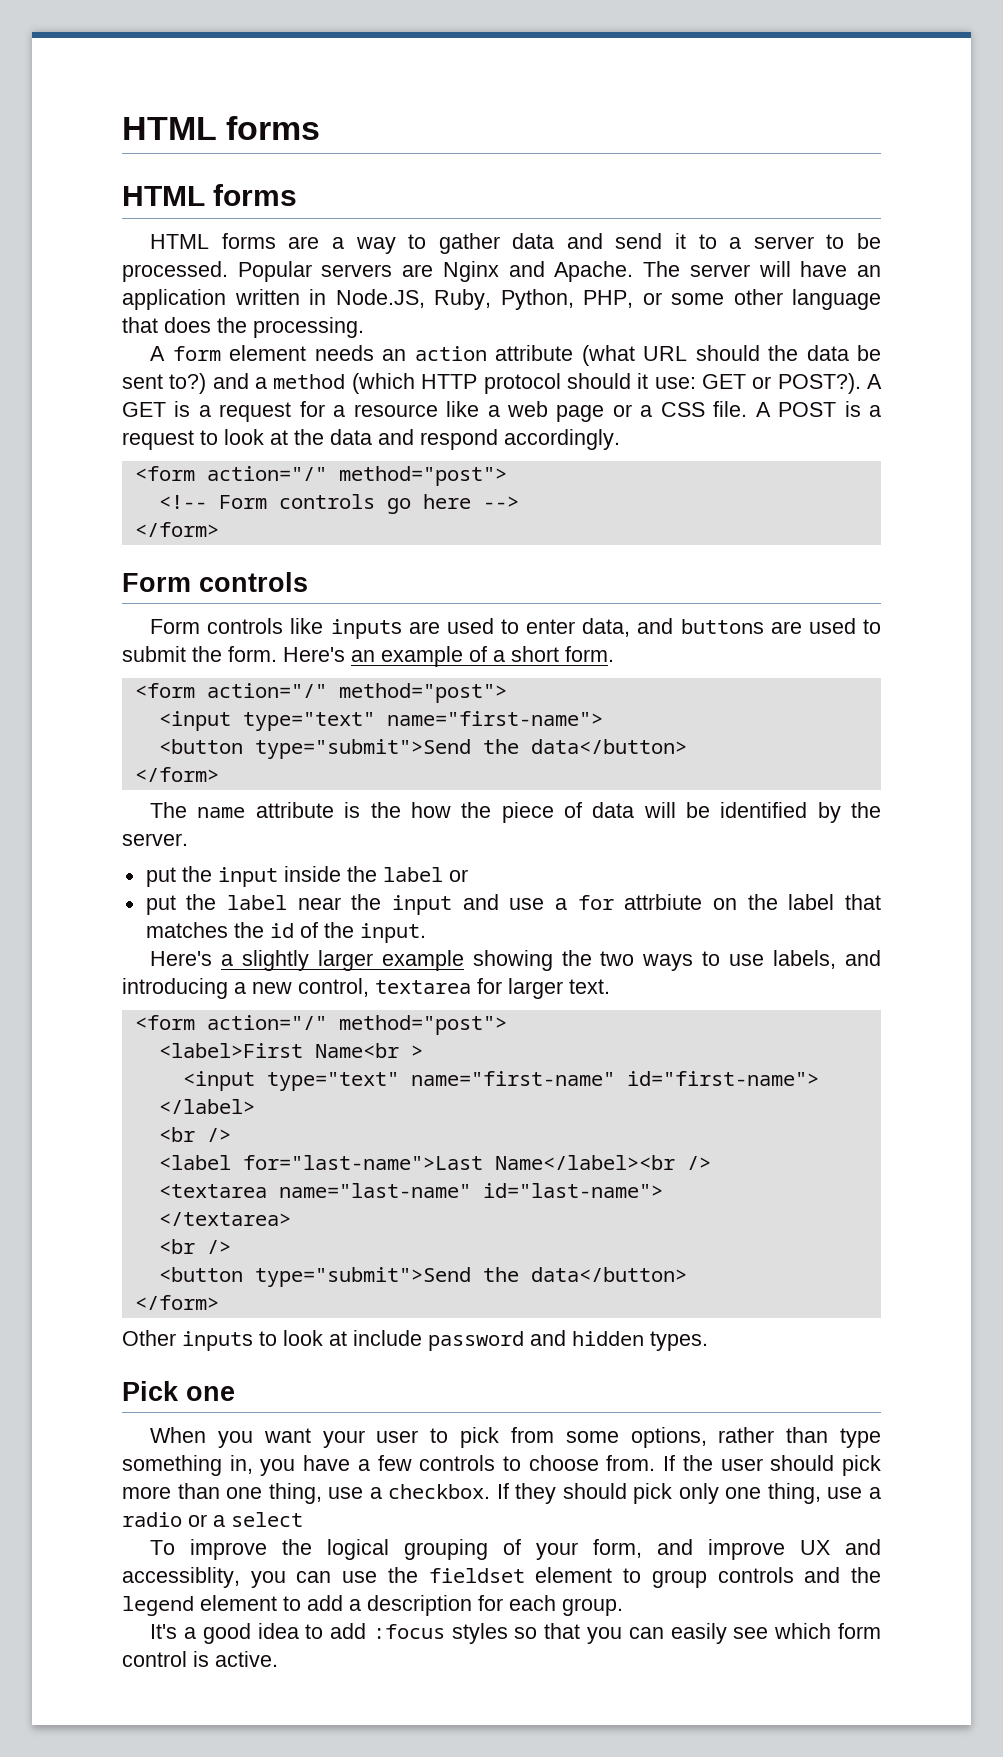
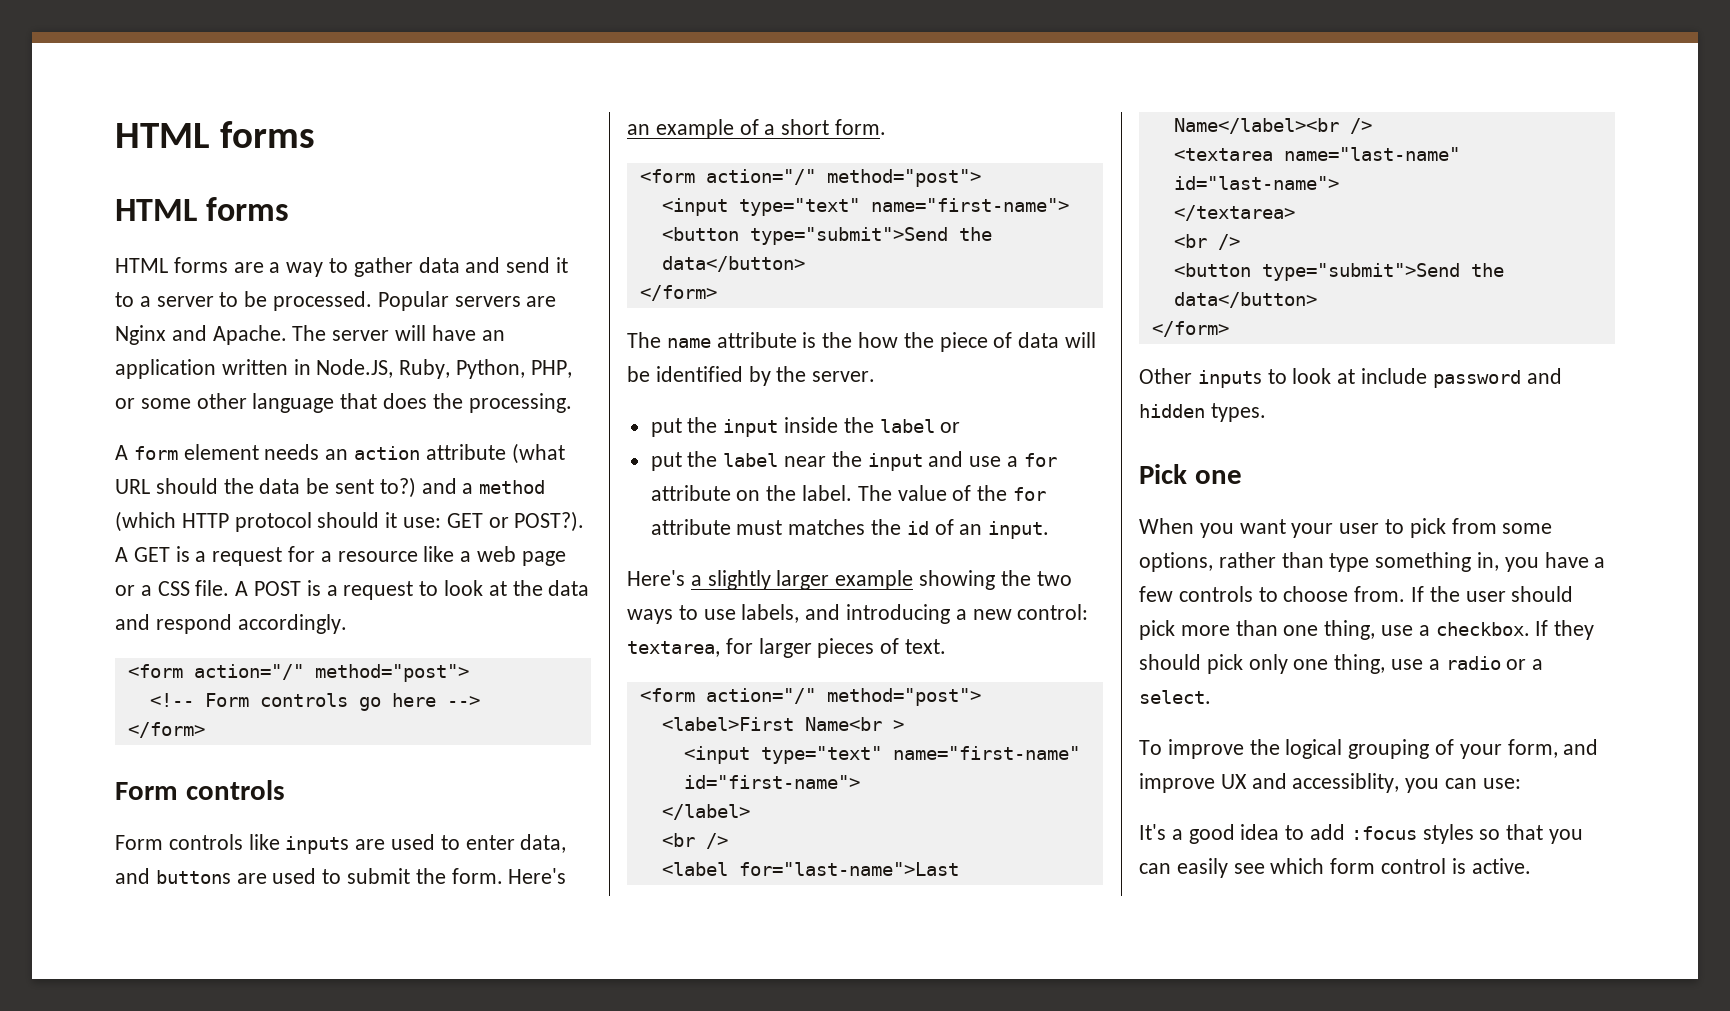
[624,894,703,910] attrbiute -> [650,485,731,501] attribute
[788,894,882,910] label that -> [802,485,1047,501] [650,519,783,535] label. The value of the for attribute must
[323,922,354,938] the -> [959,524,983,535] an
[298,978,563,999] control, textarea for larger -> [1017,604,1089,620] [627,638,900,658] control: textarea, for larger pieces of
[231,1512,303,1527] select -> [1139,690,1211,704] select.
[342,1567,882,1588] [122,1595,623,1616] use the fieldset element to group controls and the legend element to add a description for each group. -> [1482,778,1521,789] use:

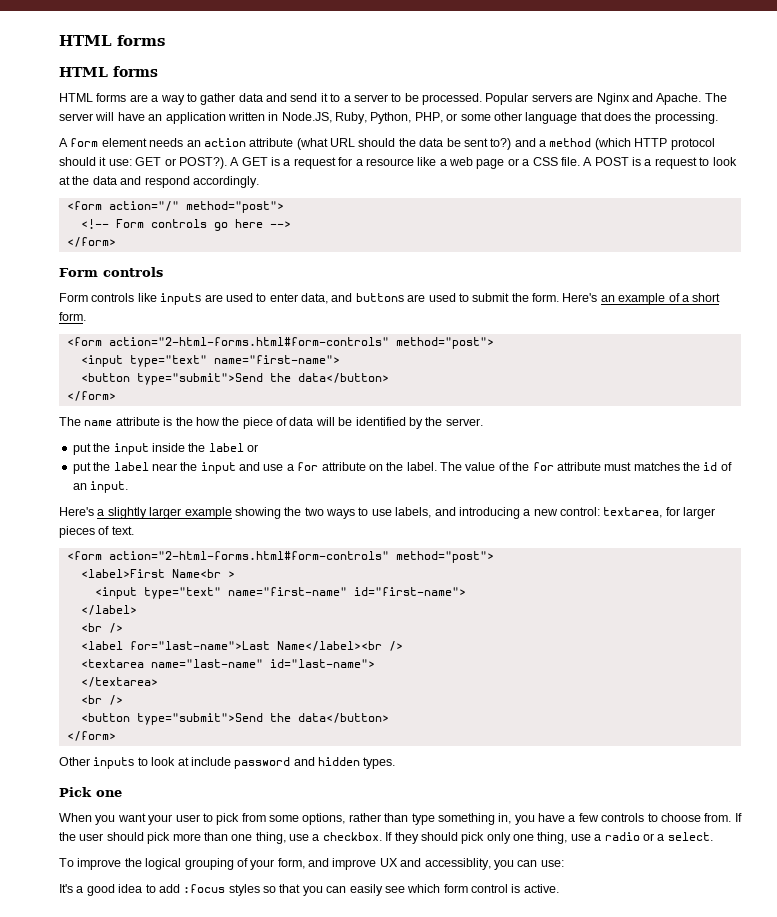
[705,169,816,185] action="/" -> [108,337,389,346] action="2-html-forms.html#form-controls"
[705,688,816,704] action="/" -> [108,551,389,560] action="2-html-forms.html#form-controls"

